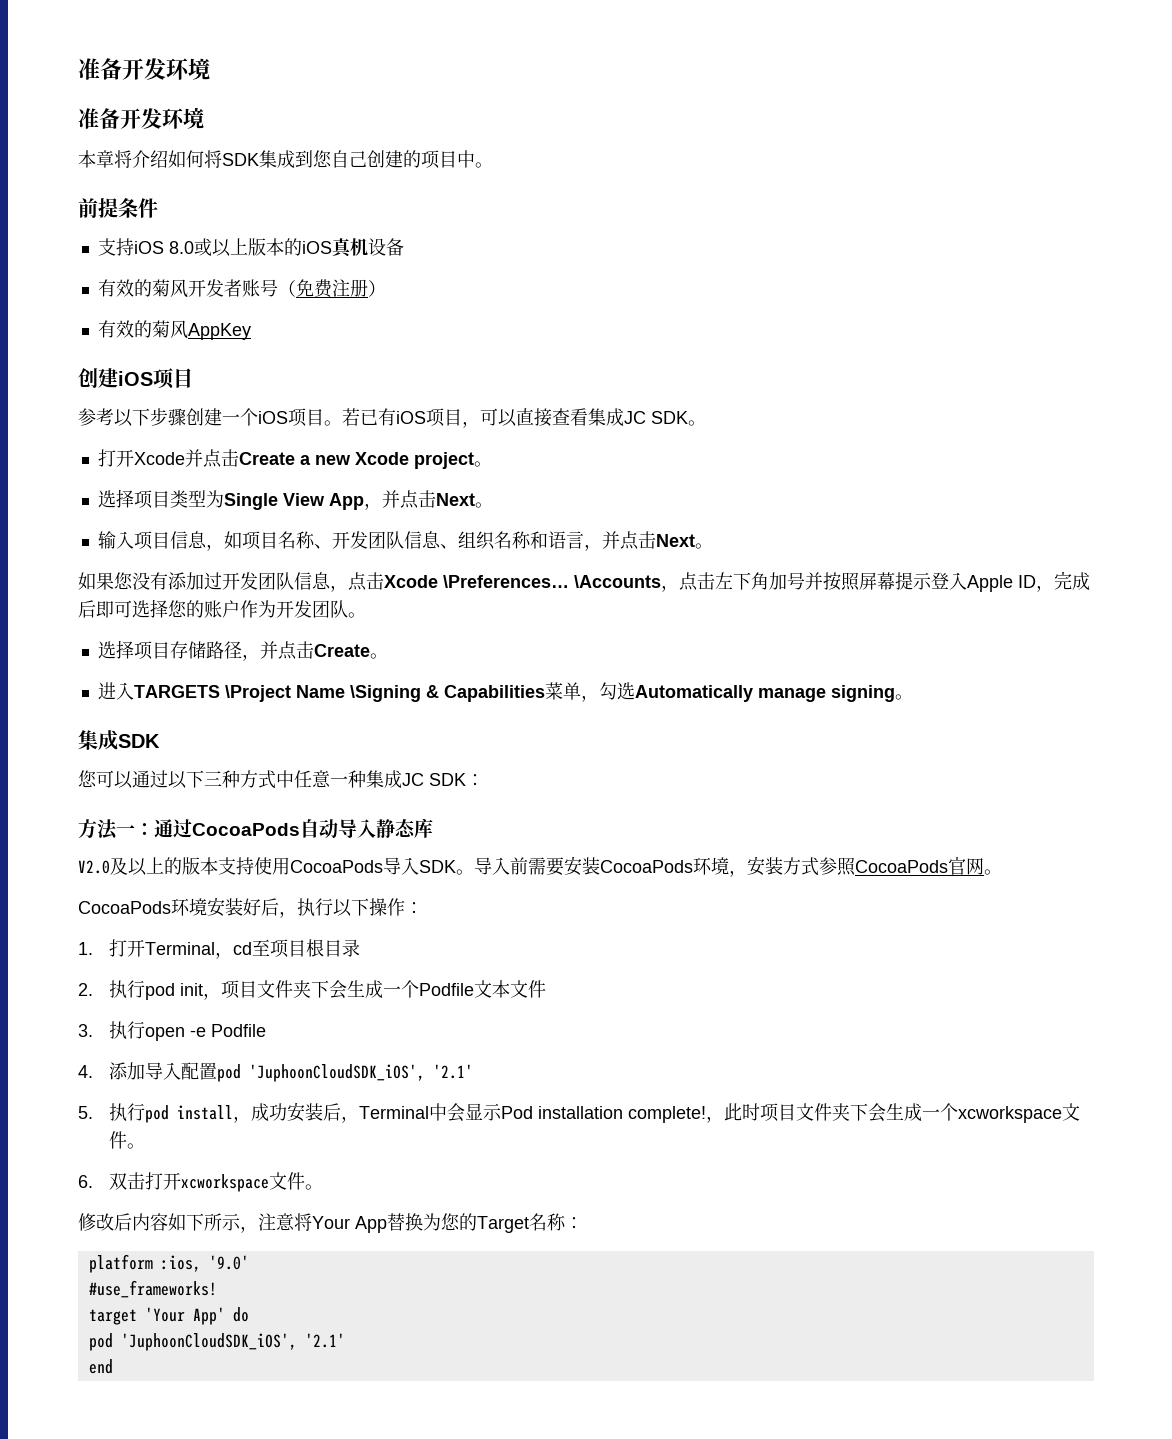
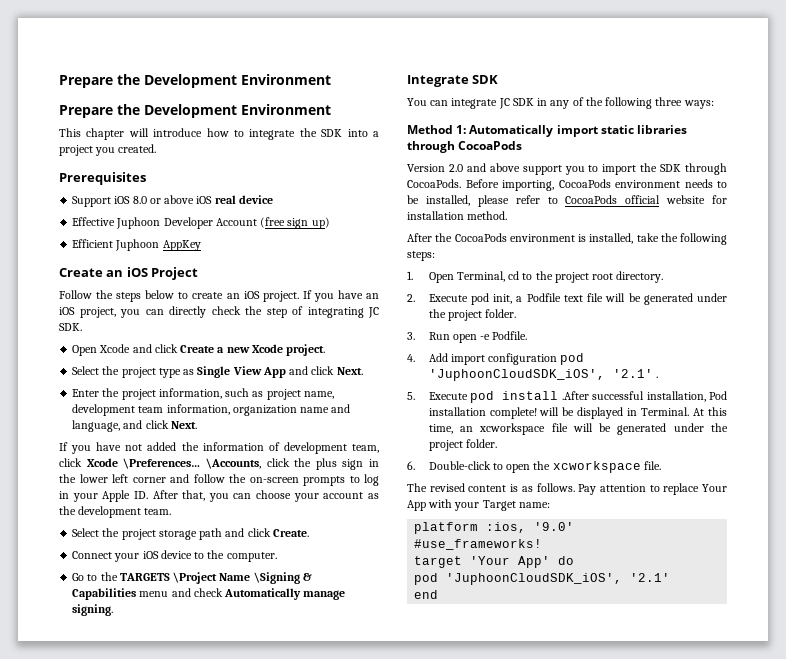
[78,58,210,80] [78,108,204,129] [78,150,493,169] [78,198,158,218] [97,238,404,258] [97,279,386,298] [97,320,251,340] [78,368,193,389] [78,408,706,428] [97,449,492,469] [97,489,493,510] [97,531,713,551] [78,571,1090,592] [78,599,366,618] [97,640,388,661] [97,682,134,700] 准备开发环境 // 准备开发环境 // 本章将介绍如何将SDK集成到您自己创建的项目中。 // 前提条件 // 支持iOS 8.0或以上版本的iOS真机设备 // 有效的菊风开发者账号（免费注册） // 有效的菊风AppKey // 创建iOS项目 // 参考以下步骤创建一个iOS项目。若已有iOS项目，可以直接查看集成JC SDK。 // 打开Xcode并点击Create a new Xcode project。 // 选择项目类型为Single View App，并点击Next。 // 输入项目信息，如项目名称、开发团队信息、组织名称和语言，并点击Next。 // 如果您没有添加过开发团队信息，点击Xcode \Preferences… \Accounts，点击左下角加号并按照屏幕提示登入Apple ID，完成后即可选择您的账户作为开发团队。 // 选择项目存储路径，并点击Create。 // 进入 -> [59,74,331,88] [59,104,331,118] [59,128,379,140] [59,144,157,156] [59,172,146,185] [72,195,273,207] [72,217,330,229] [72,239,201,251] [59,267,199,280] [59,290,379,302] [59,306,379,318] [59,323,82,331] [72,344,326,356] [72,366,363,378] [72,388,334,400] [72,404,351,416] [72,420,197,432] [59,442,379,454] [59,458,379,470] [59,474,379,486] [59,490,379,502] [59,506,172,518] [72,528,309,540] [72,550,277,562] [72,572,118,581] Prepare the Development Environment // Prepare the Development Environment // This chapter will introduce how to integrate the SDK into a project you created. // Prerequisites // Support iOS 8.0 or above iOS real device // Effective Juphoon Developer Account (free sign up) // Efficient Juphoon AppKey // Create an iOS Project // Follow the steps below to create an iOS project. If you have an iOS project, you can directly check the step of integrating JC SDK. // Open Xcode and click Create a new Xcode project. // Select the project type as Single View App and click Next. // Enter the project information, such as project name, development team information, organization name and language, and click Next. // If you have not added the information of development team, click Xcode \Preferences… \Accounts, click the plus sign in the lower left corner and follow the on-screen prompts to log in your Apple ID. After that, you can choose your account as the development team. // Select the project storage path and click Create. // Connect your iOS device to the computer. // Go to the
[544,682,913,702] [78,730,160,750] [78,770,484,789] [78,818,433,840] [78,856,1002,877] [78,897,423,918] [78,939,360,959] [78,980,546,1000] 菜单，勾选Automatically manage signing。 // 集成SDK // 您可以通过以下三种方式中任意一种集成JC SDK： // 方法一：通过CocoaPods自动导入静态库 // V2.0及以上的版本支持使用CocoaPods导入SDK。导入前需要安装CocoaPods环境，安装方式参照CocoaPods官网。 // CocoaPods环境安装好后，执行以下操作： // 1.打开Terminal，cd至项目根目录 // 2.执行pod init，项目文件夹下会生成一个Podfile文本文件 -> [139,588,346,600] [72,604,114,616] [407,75,499,87] [407,97,714,109] [407,125,688,137] [407,141,523,153] [407,163,727,175] [407,179,727,191] [407,195,727,207] [407,211,508,220] [407,233,727,245] [407,251,435,261] [407,271,664,283] [407,293,727,305] [428,309,517,321] menu and check Automatically manage signing. // Integrate SDK // You can integrate JC SDK in any of the following three ways: // Method 1: Automatically import static libraries through CocoaPods // Version 2.0 and above support you to import the SDK through CocoaPods. Before importing, CocoaPods environment needs to be installed, please refer to CocoaPods official website for installation method. // After the CocoaPods environment is installed, take the following steps: // 1. Open Terminal, cd to the project root directory. // 2. Execute pod init, a Podfile text file will be generated under the project folder.
[108,1021,145,1039] 执行 -> [428,332,450,340] Run
[210,1024,266,1037] Podfile -> [492,331,528,340] Podfile.
[108,1062,473,1082] 添加导入配置pod 'JuphoonCloudSDK_iOS', '2.1' -> [428,353,585,365] [428,369,658,381] Add import configuration pod 'JuphoonCloudSDK_iOS', '2.1' .
[108,1103,145,1121] 执行 -> [428,392,468,400] Execute
[232,1102,1080,1123] [108,1131,145,1149] [78,1172,323,1192] [78,1213,583,1233] ，成功安装后，Terminal中会显示Pod installation complete!，此时项目文件夹下会生成一个xcworkspace文件。 // 6.双击打开xcworkspace文件。 // 修改后内容如下所示，注意将Your App替换为您的Target名称： -> [561,391,727,402] [428,407,727,419] [428,423,728,435] [428,439,497,451] [407,461,661,473] [407,483,727,495] [407,499,550,511] .After successful installation, Pod installation complete! will be displayed in Terminal. At this time, an xcworkspace file will be generated under the project folder. // 6. Double-click to open the xcworkspace file. // The revised content is as follows. Pay attention to replace Your App with your Target name:

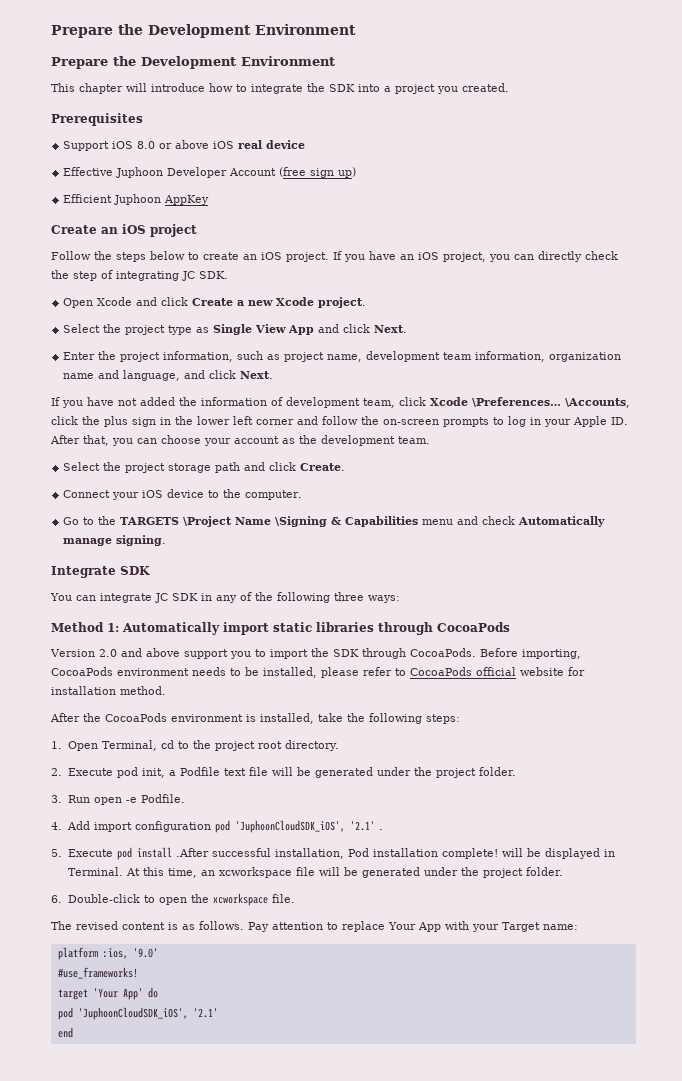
[151,267,199,280] Project -> [150,224,197,237] project

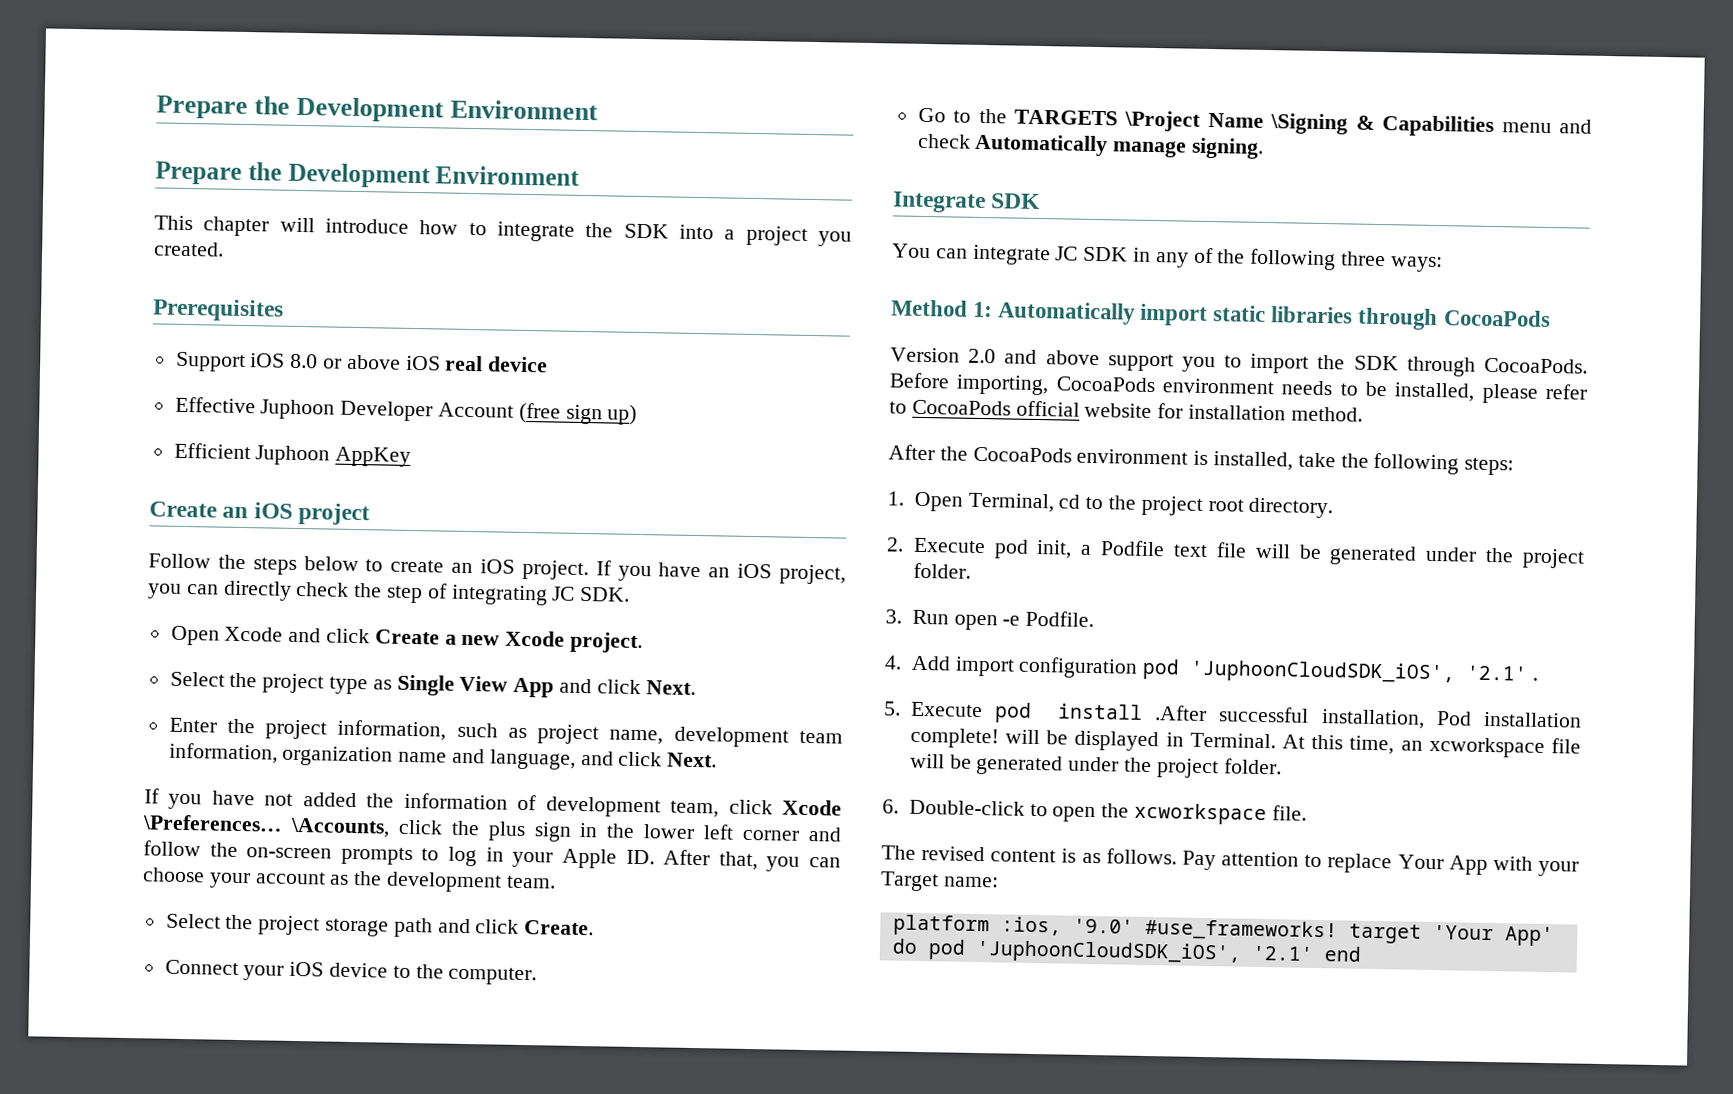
(158, 953) // -> (1134, 926) none
(138, 973) // -> (1338, 930) none
[57,1007,218,1020] // pod 'JuphoonCloudSDK_iOS', '2.1' // -> [927,939,1314,965] pod 'JuphoonCloudSDK_iOS', '2.1'

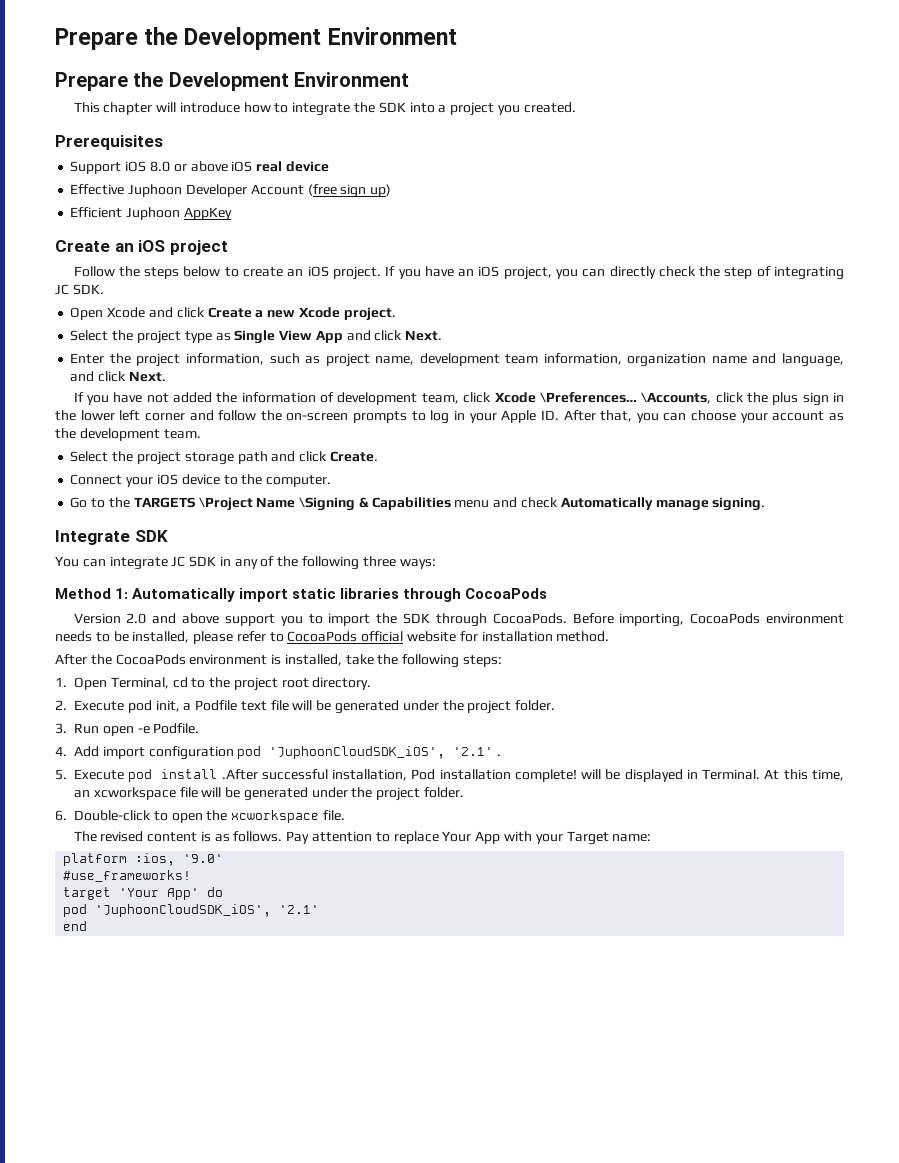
(1134, 926) none -> (224, 858) //
(1338, 930) none -> (192, 876) //
[927,939,1314,965] pod 'JuphoonCloudSDK_iOS', '2.1' -> [63,904,320,917] // pod 'JuphoonCloudSDK_iOS', '2.1' //

